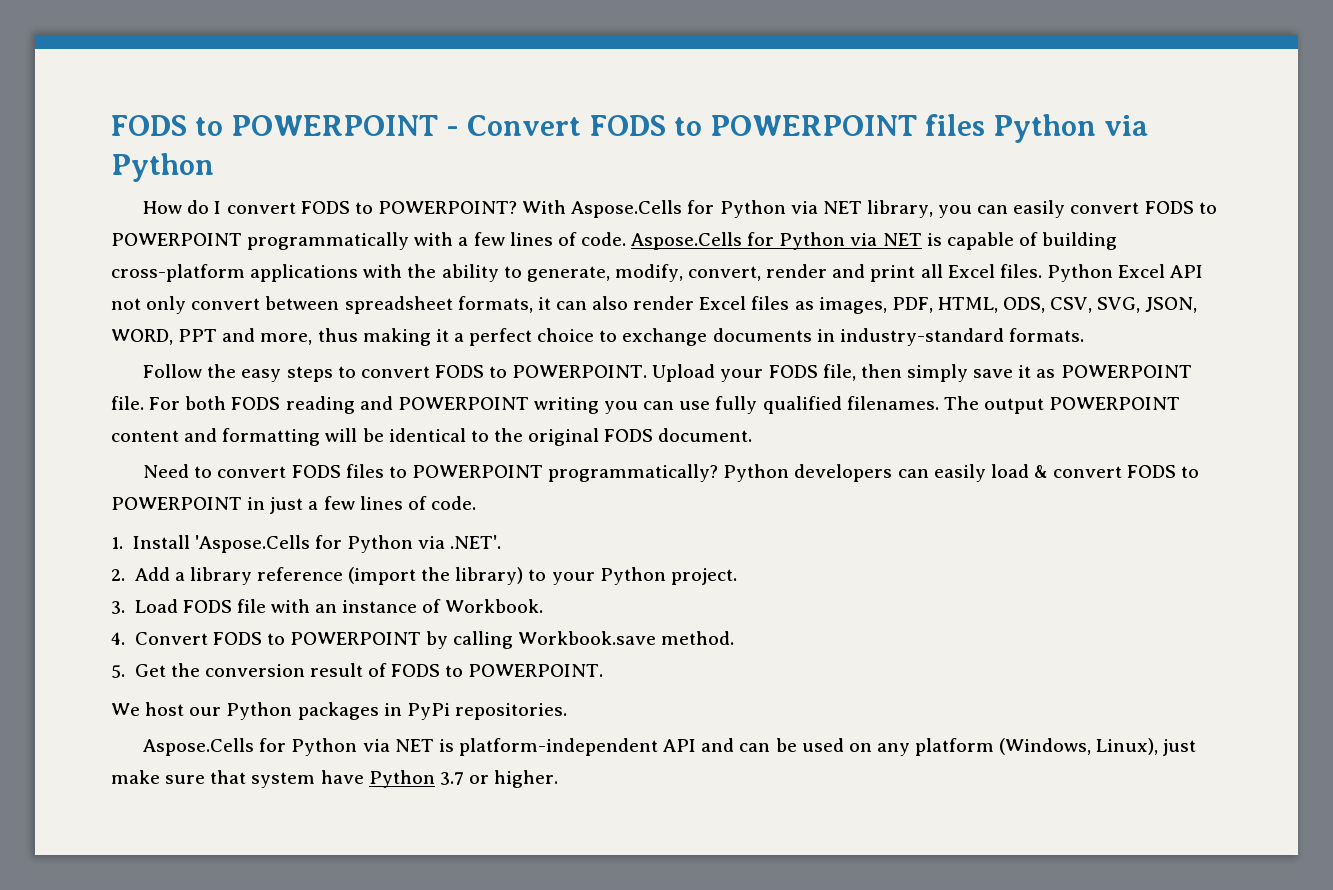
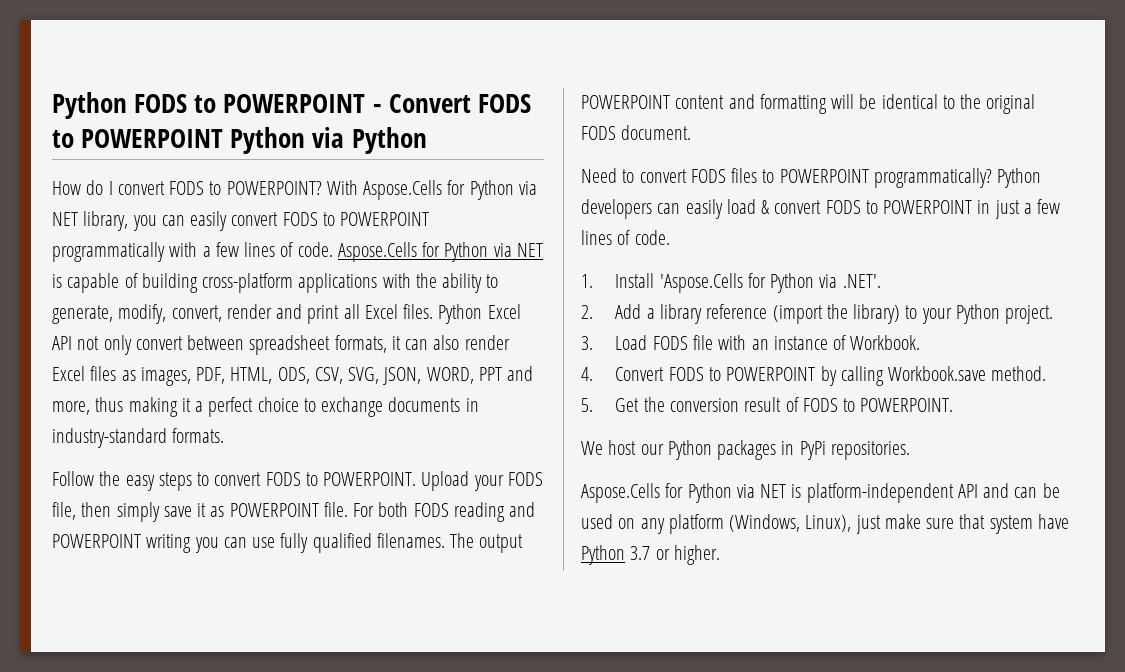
(111, 125) none -> [52,92,127,119] Python
[924,114,985,136] files -> (224, 138) none

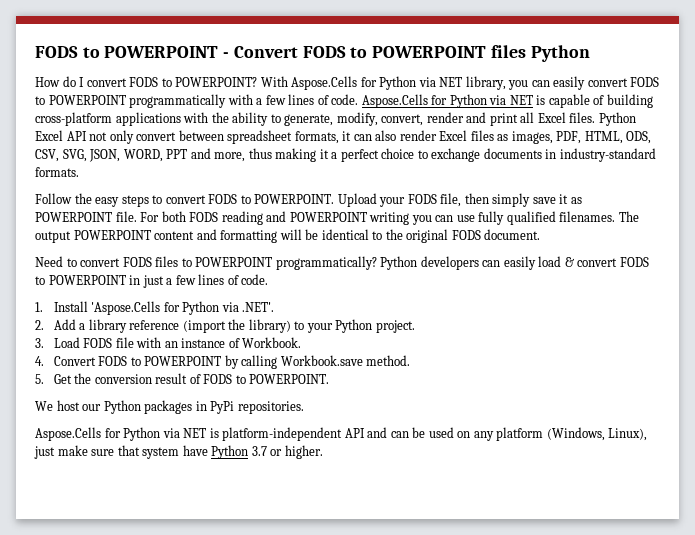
[52,92,127,119] Python -> (35, 52) none
[230,127,345,154] Python via -> [490,45,526,58] files

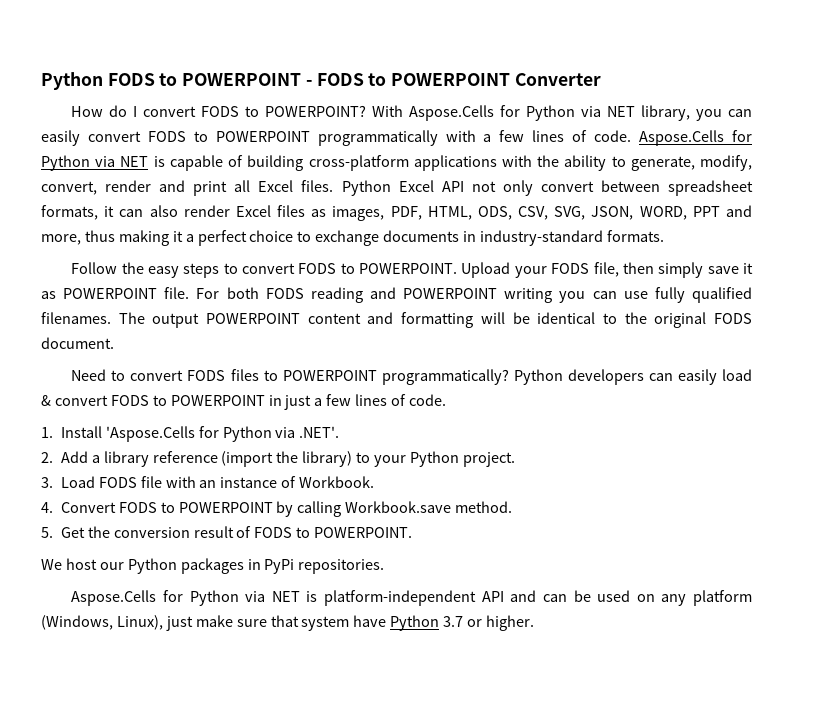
(35, 52) none -> [41,72,103,90] Python
[233,45,590,62] Convert FODS to POWERPOINT files Python -> [316,73,601,86] FODS to POWERPOINT Converter

